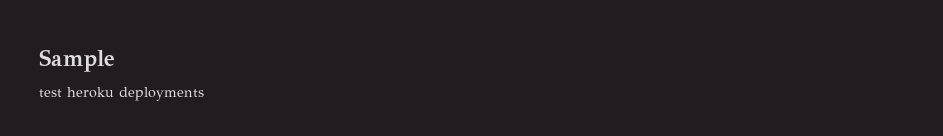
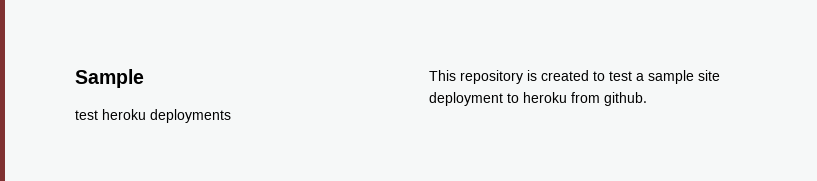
(204, 94) none -> [429,70,720,84] [429,92,647,106] // This repository is created to test a sample site deployment to heroku from github.

